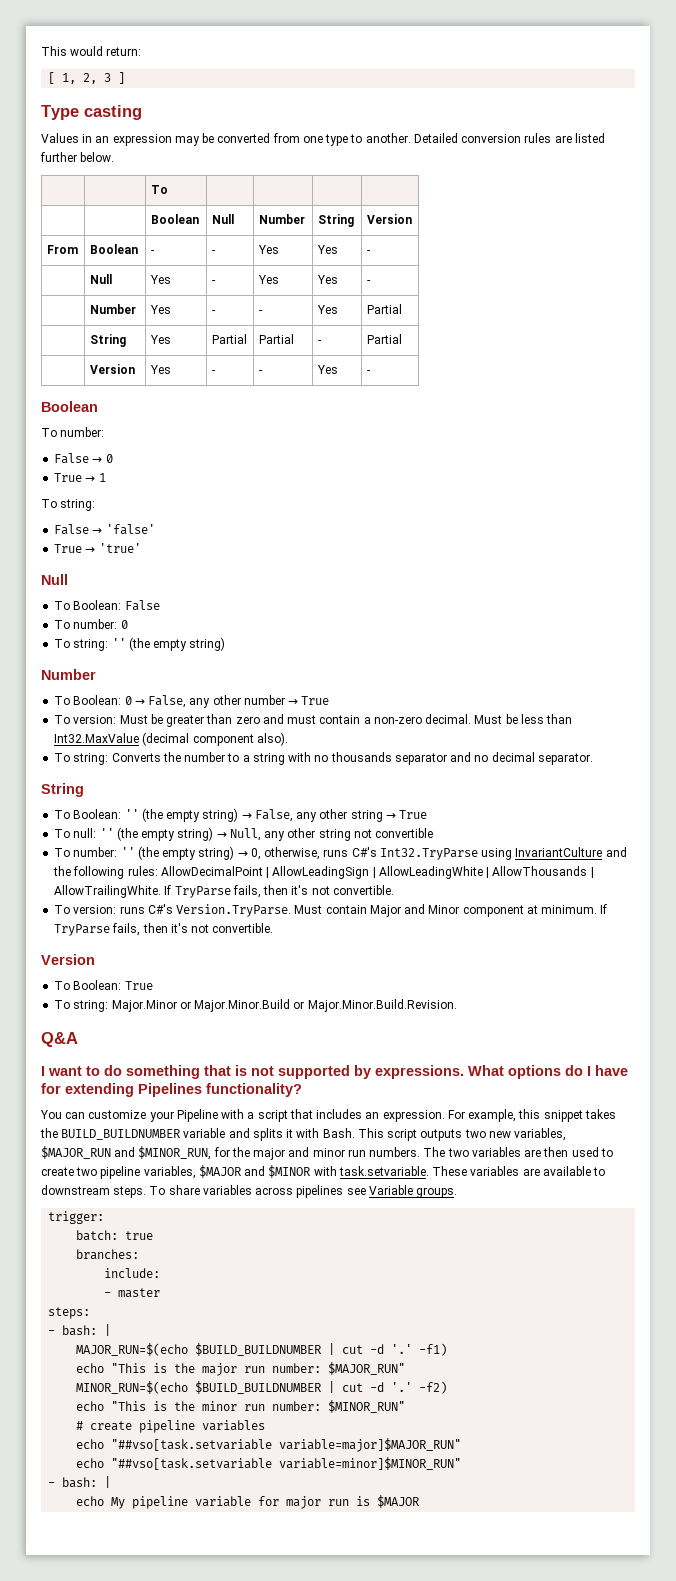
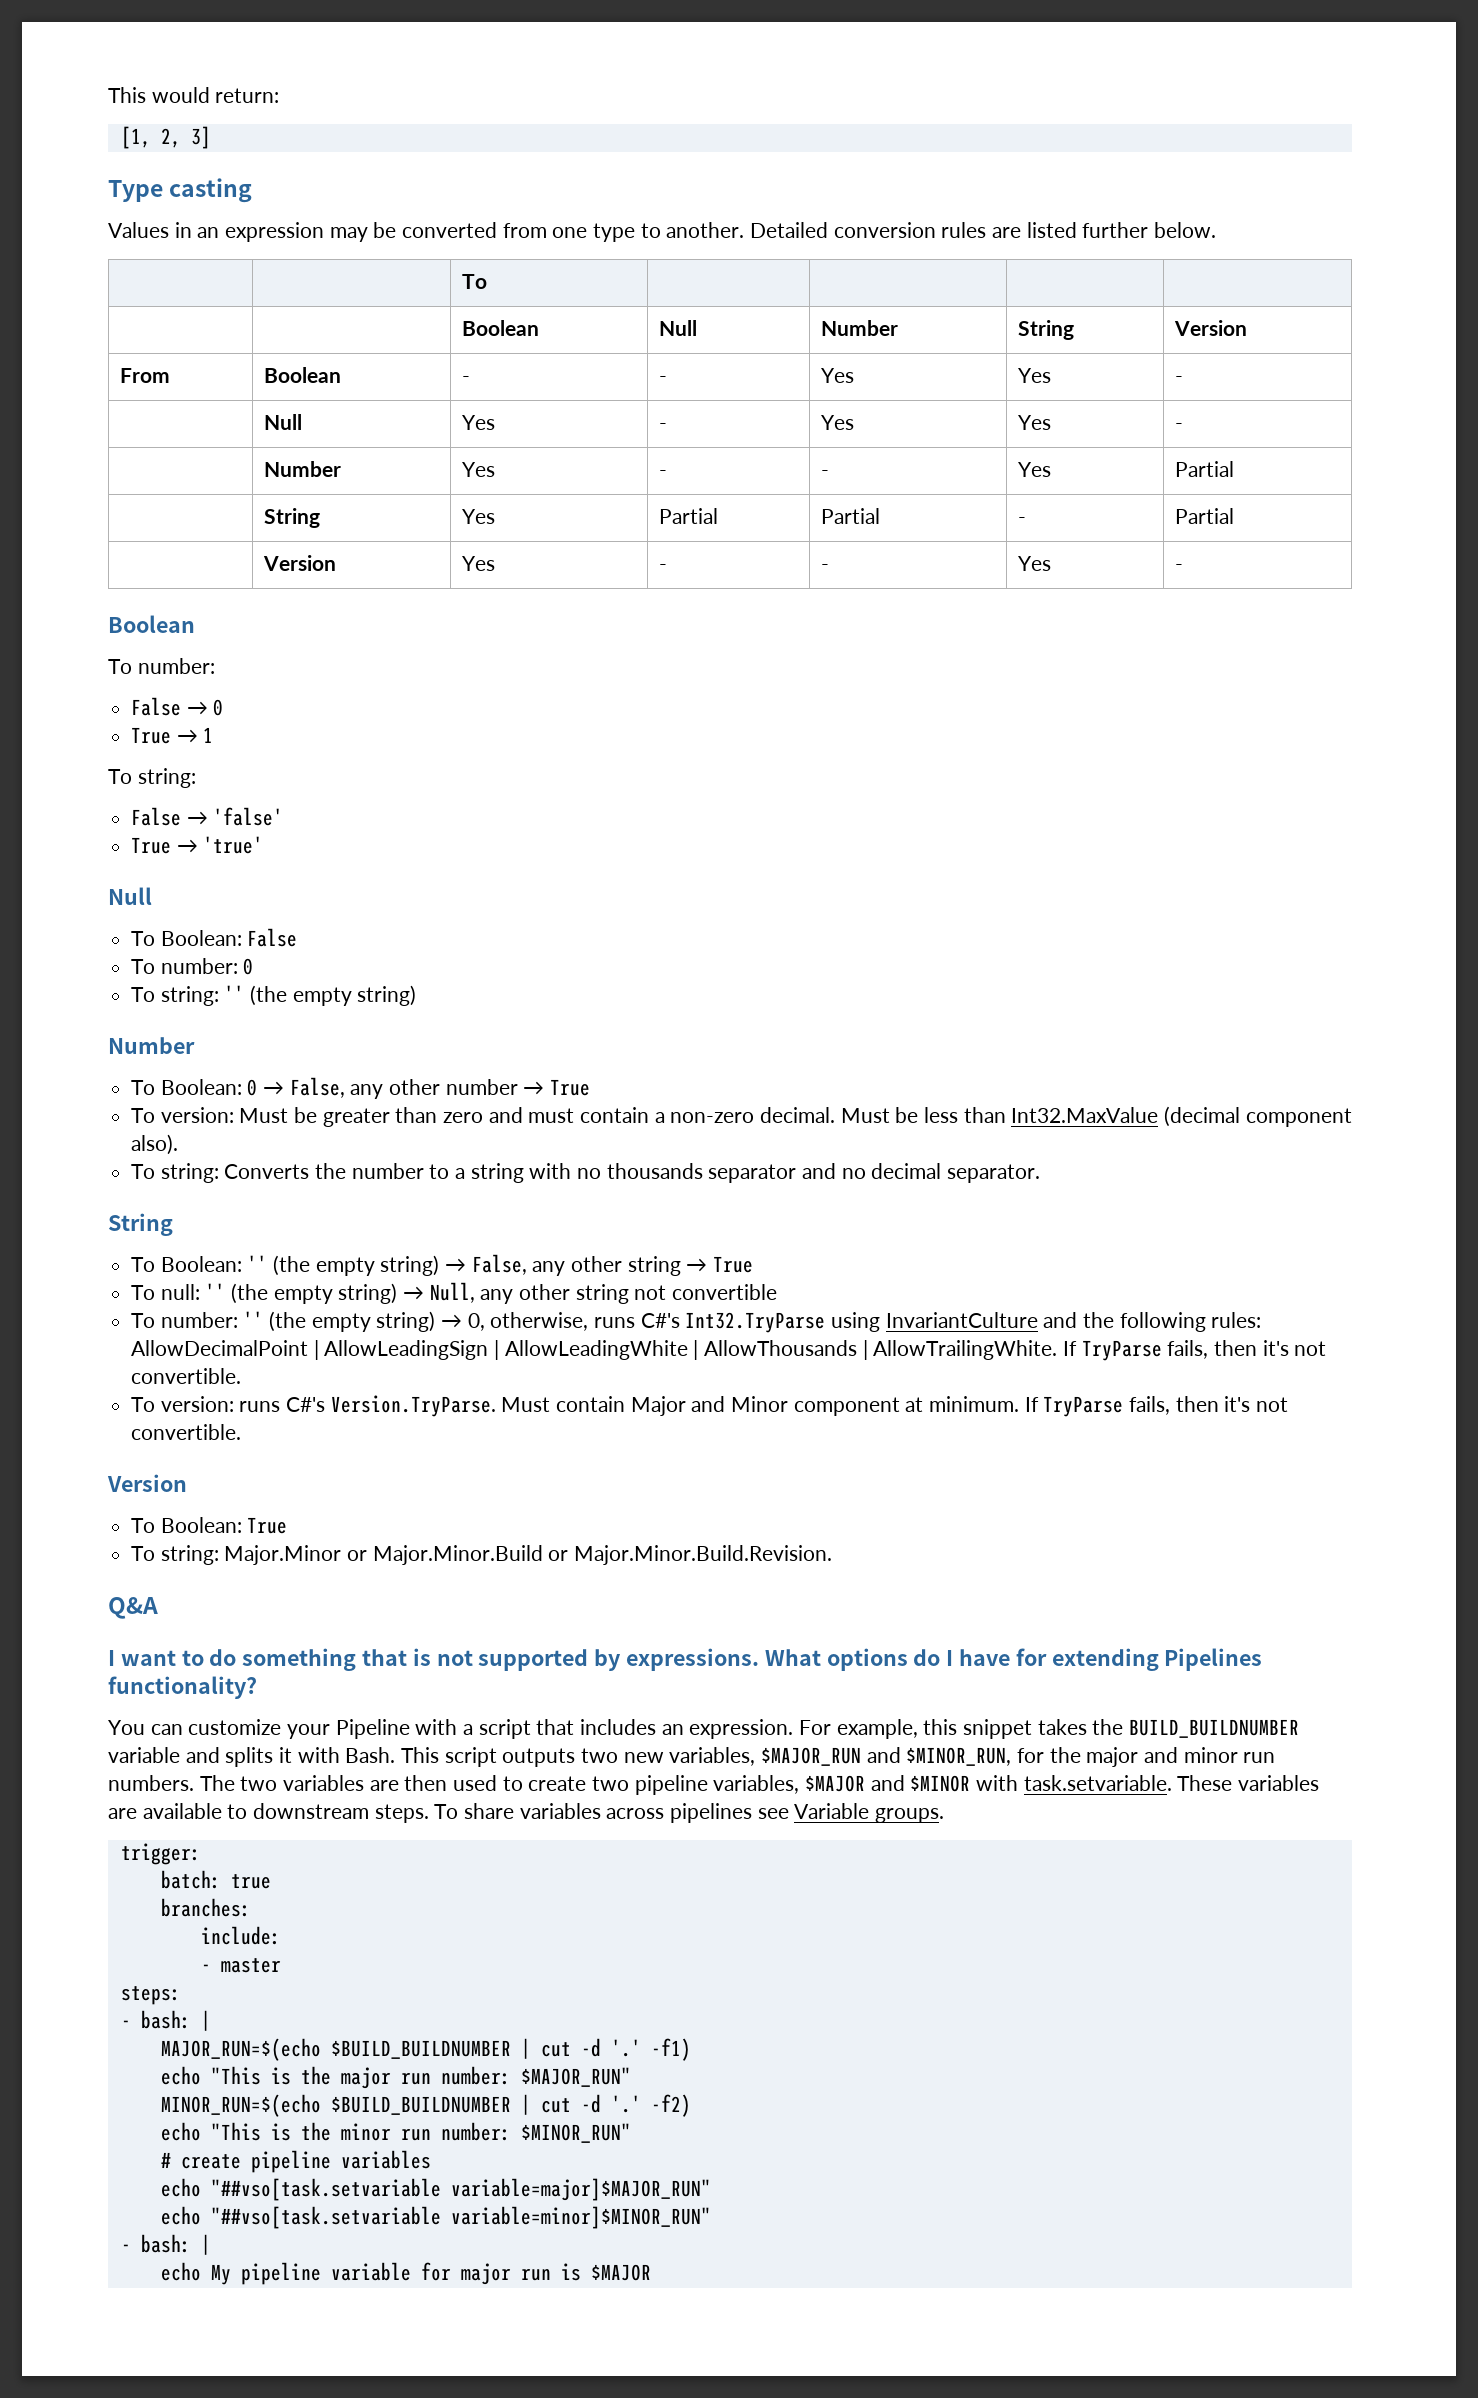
[48,72,126,84] [ 1, 2, 3 ] -> [120,126,211,149] [1, 2, 3]

